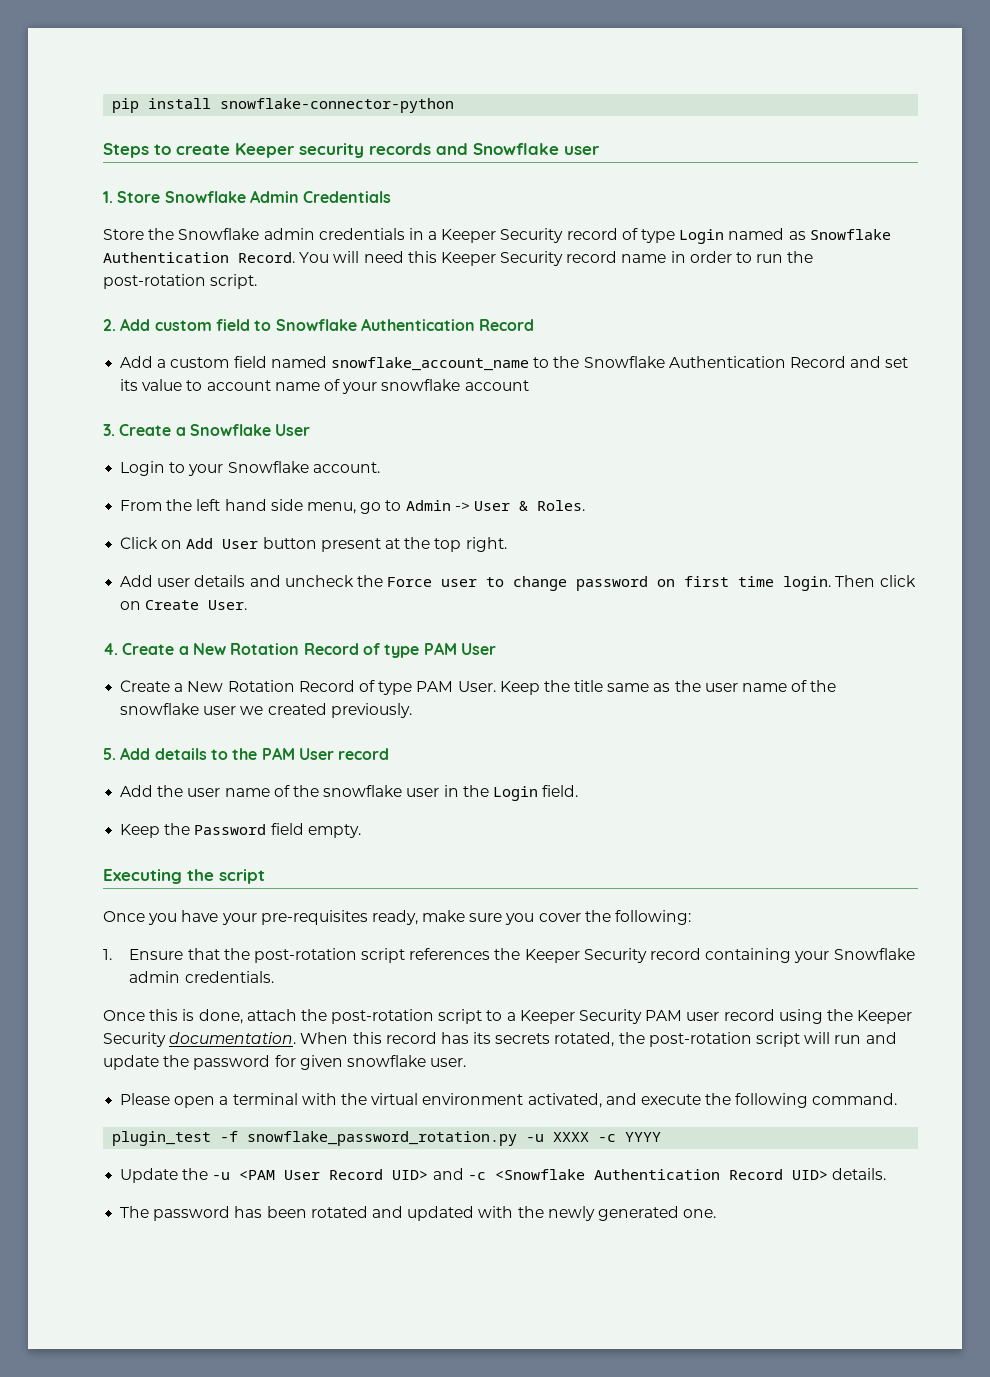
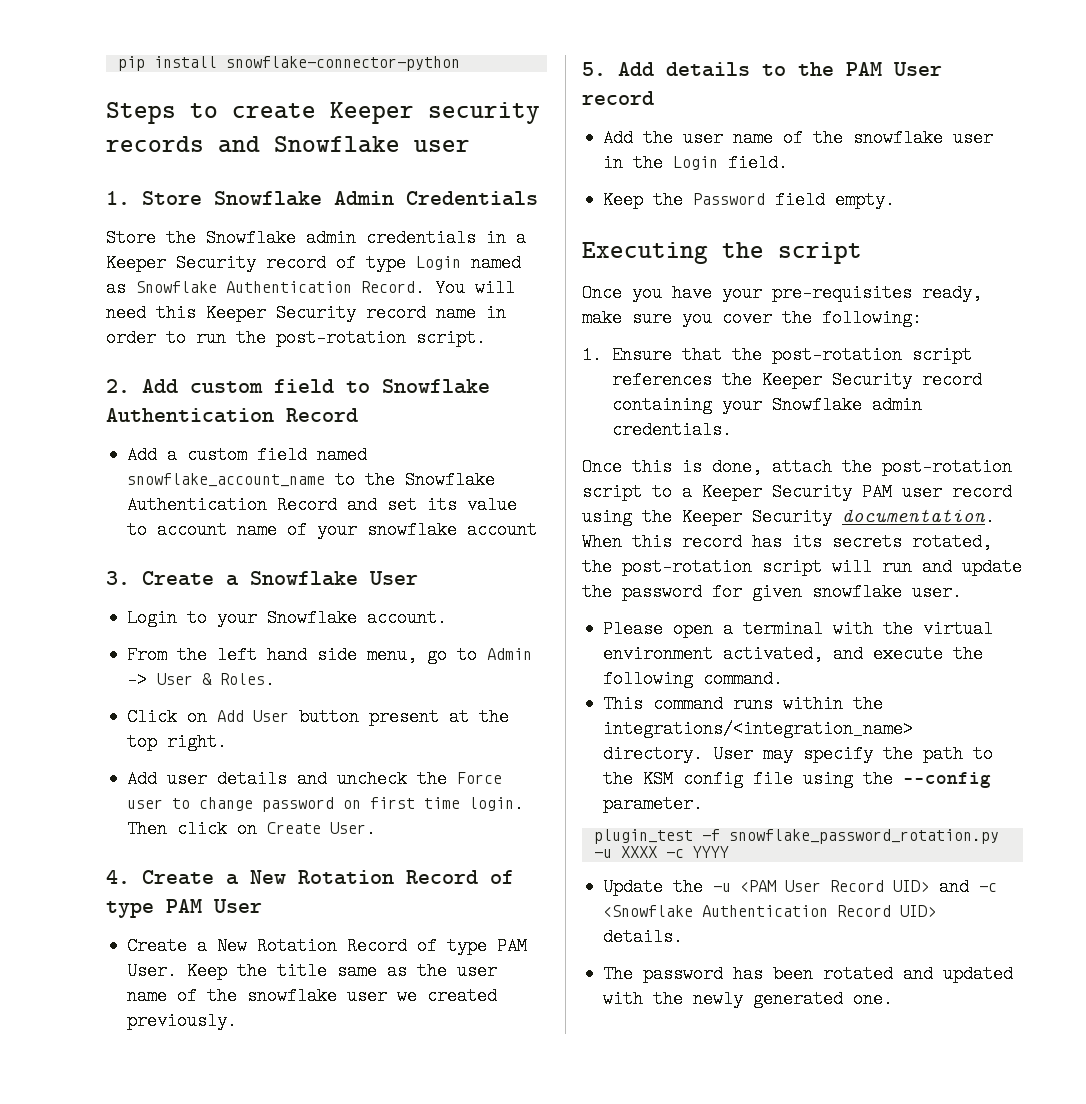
(898, 1099) none -> [603,695,884,713] [603,720,914,738] [603,745,994,763] [603,770,992,788] [603,795,704,813] // This command runs within the integrations/<integration_name> directory. User may specify the path to the KSM config file using the --config parameter.

